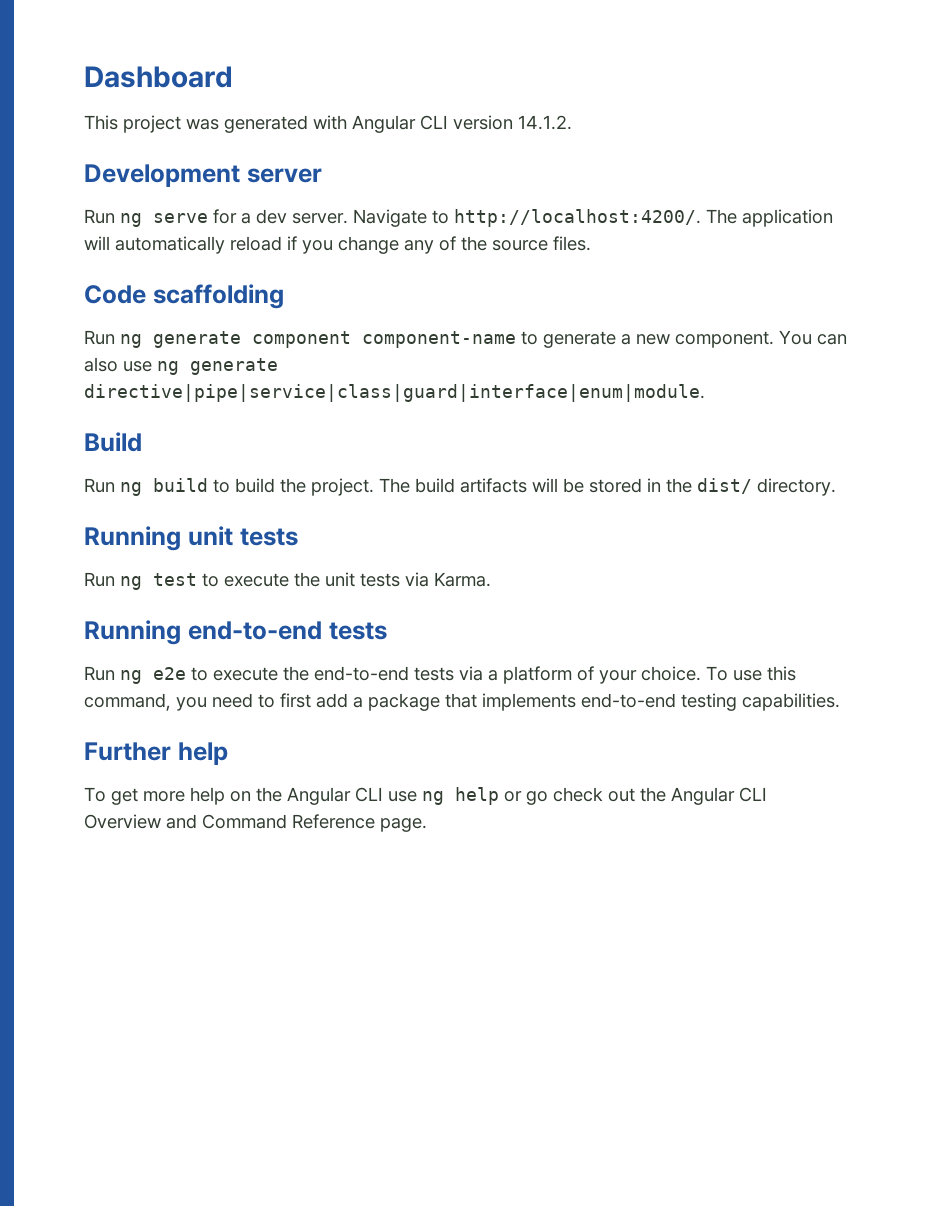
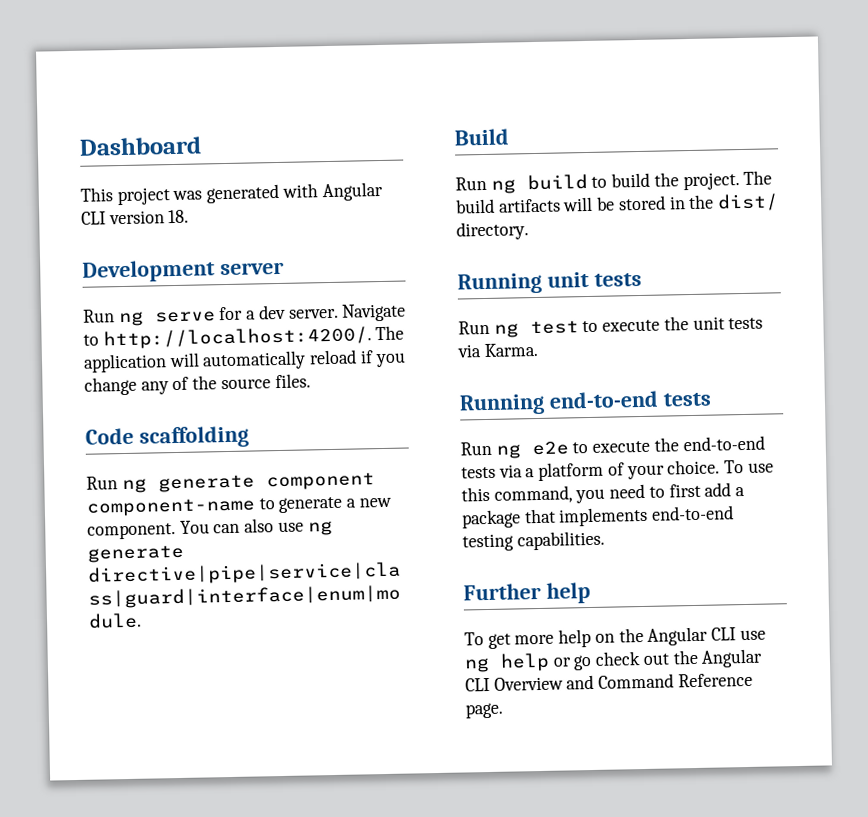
[518,115,572,130] 14.1.2. -> [168,209,190,224] 18.

